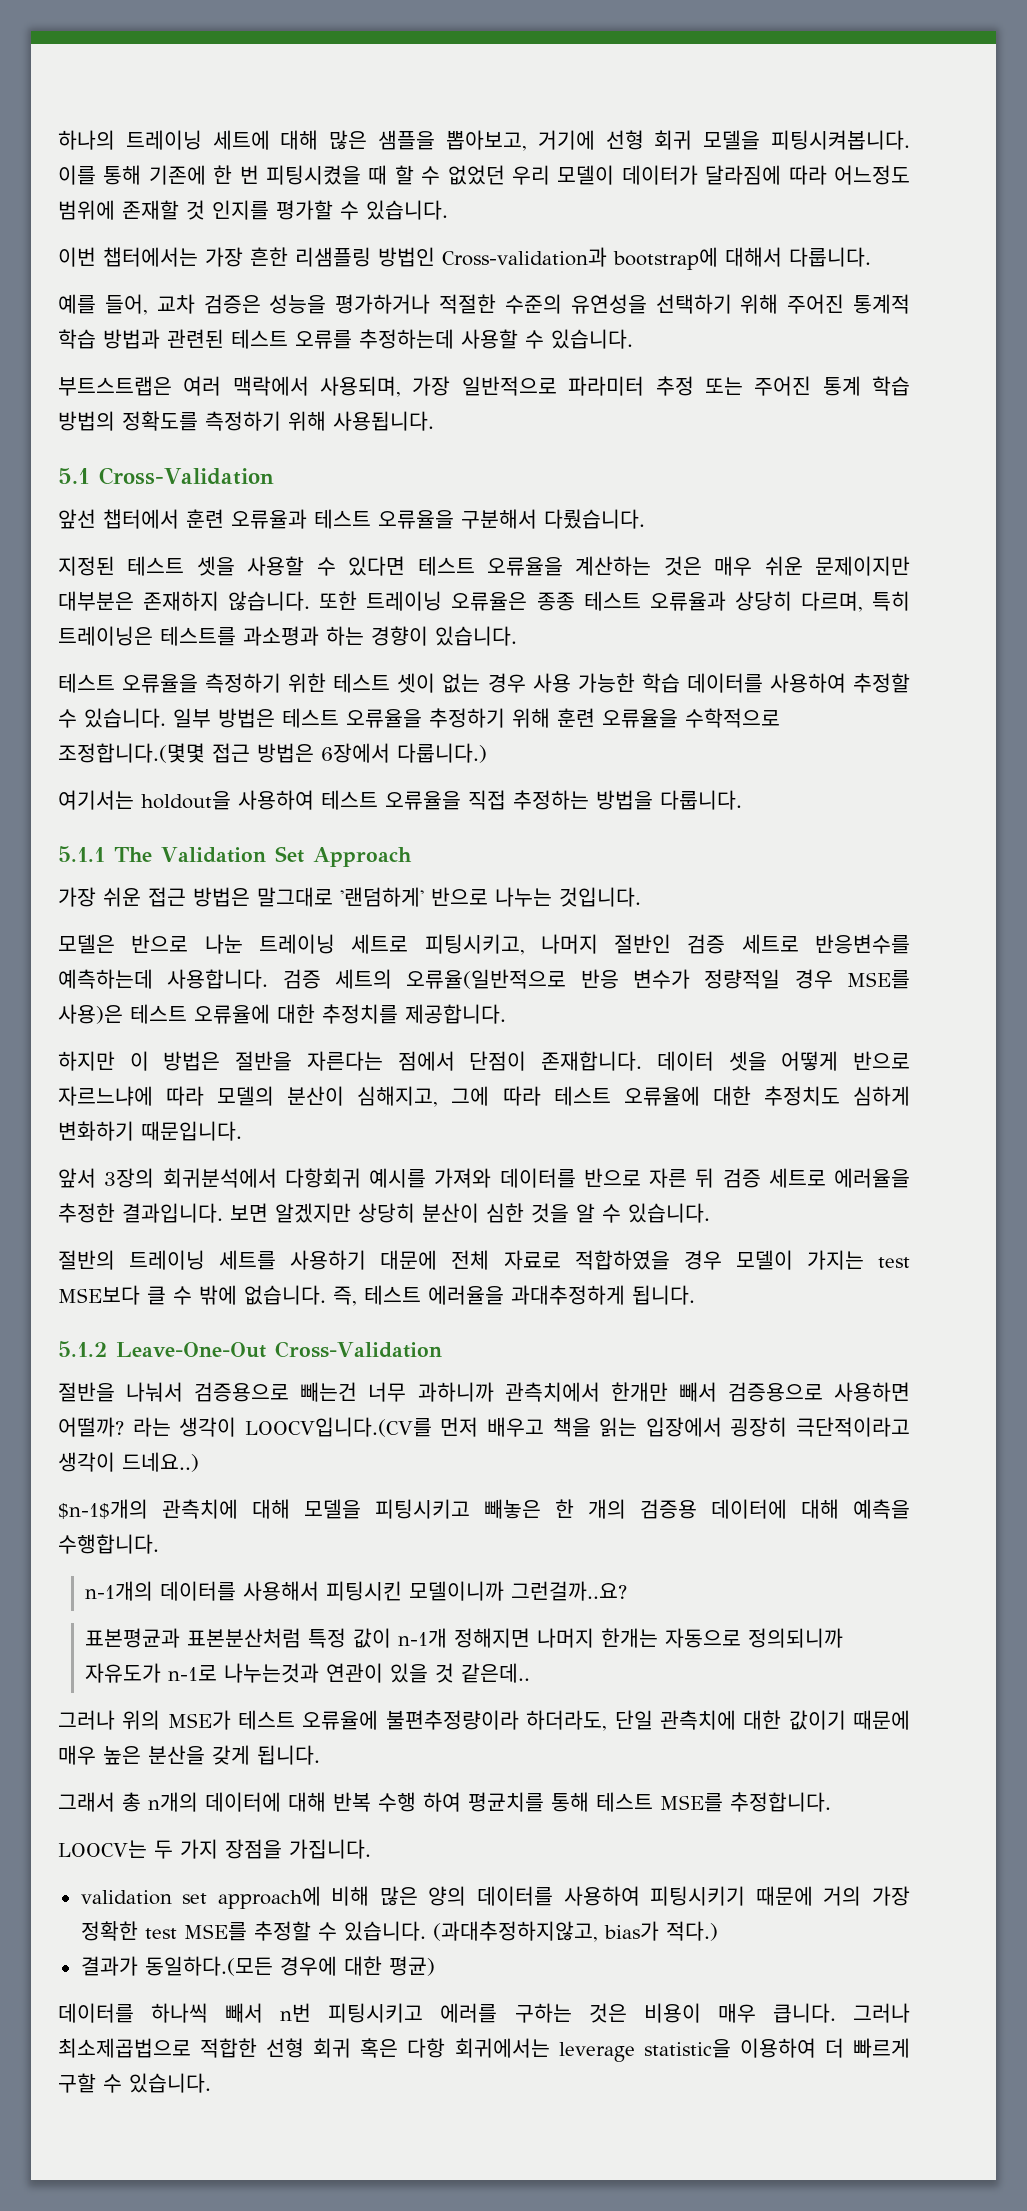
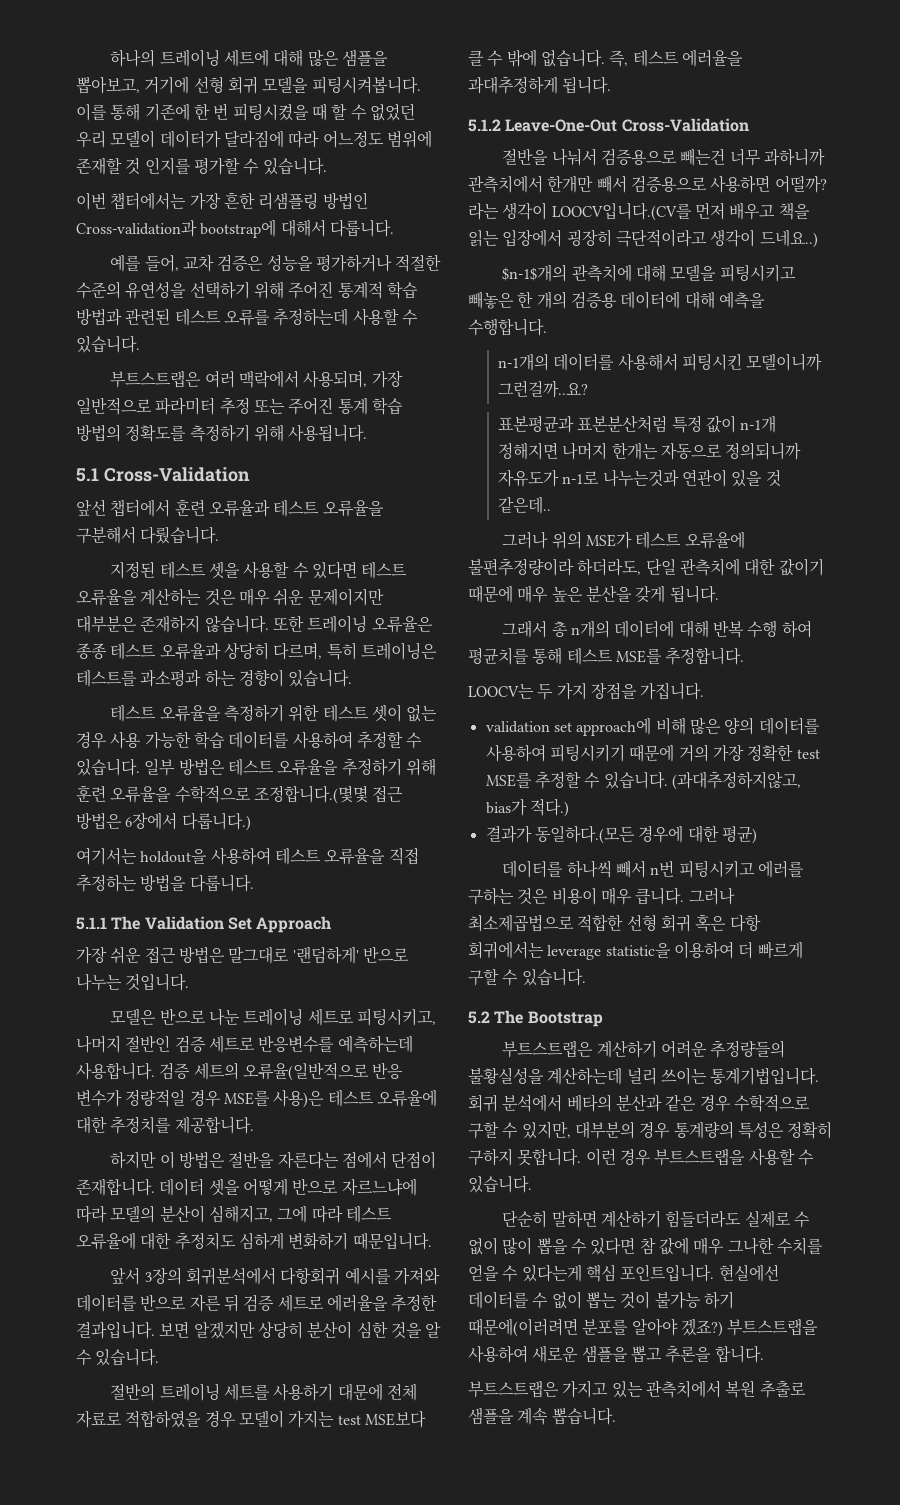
(211, 2083) none -> [468,1010,603,1027] [502,1040,786,1058] [468,1067,820,1085] [468,1094,810,1112] [468,1121,833,1139] [468,1148,814,1166] [468,1175,532,1193] [502,1210,810,1228] [468,1237,823,1255] [468,1264,779,1282] [468,1291,734,1309] [468,1318,819,1337] [468,1345,764,1363] [468,1380,806,1398] [468,1407,616,1425] // 5.2 The Bootstrap // 부트스트랩은 계산하기 어려운 추정량들의 불황실성을 계산하는데 널리 쓰이는 통계기법입니다. 회귀 분석에서 베타의 분산과 같은 경우 수학적으로 구할 수 있지만, 대부분의 경우 통계량의 특성은 정확히 구하지 못합니다. 이런 경우 부트스트랩을 사용할 수 있습니다. // 단순히 말하면 계산하기 힘들더라도 실제로 수 없이 많이 뽑을 수 있다면 참 값에 매우 그나한 수치를 얻을 수 있다는게 핵심 포인트입니다. 현실에선 데이터를 수 없이 뽑는 것이 불가능 하기 때문에(이러려면 분포를 알아야 겠죠?) 부트스트랩을 사용하여 새로운 샘플을 뽑고 추론을 합니다. // 부트스트랩은 가지고 있는 관측치에서 복원 추출로 샘플을 계속 뽑습니다.

